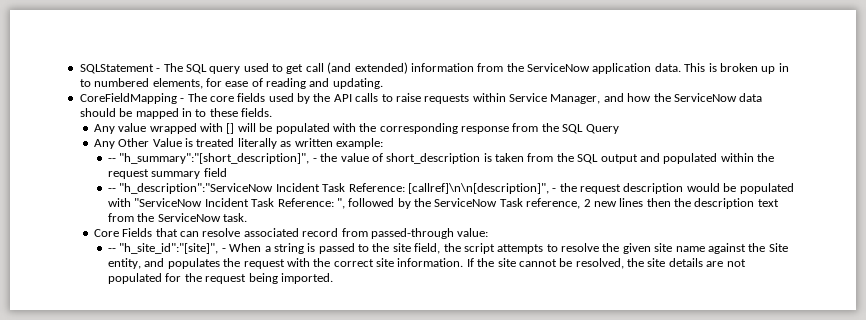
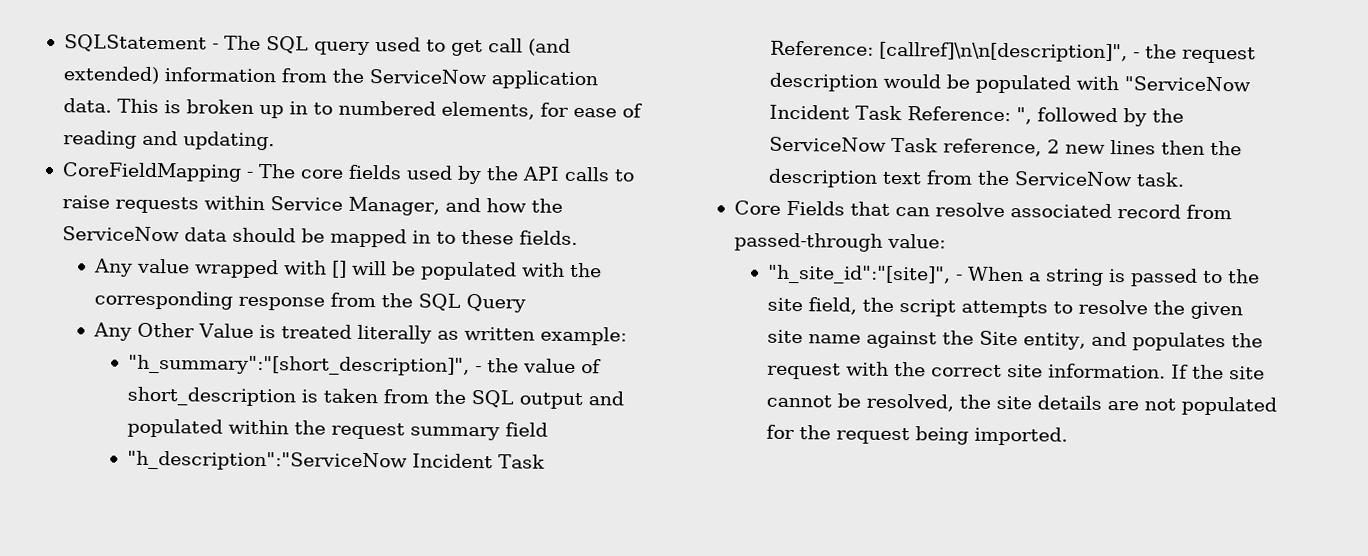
[108,158,117,162] -- -> (628, 336) none
[108,188,117,192] -- -> (548, 429) none
[108,248,117,252] -- -> (947, 241) none

